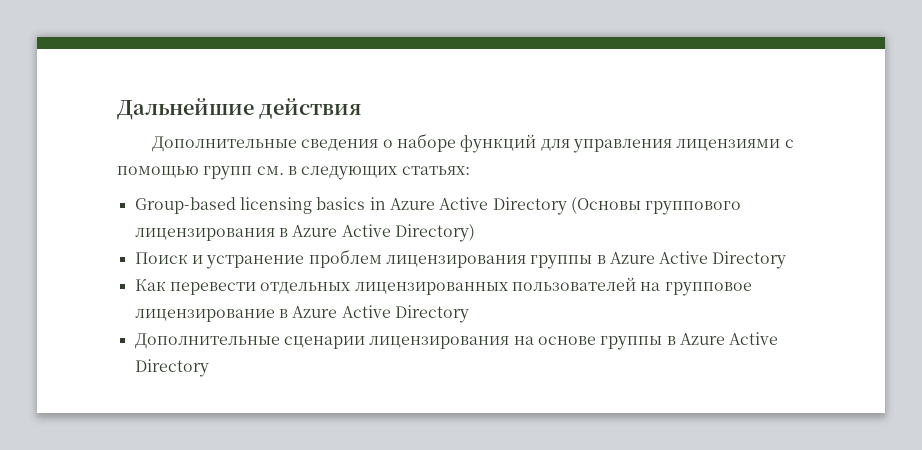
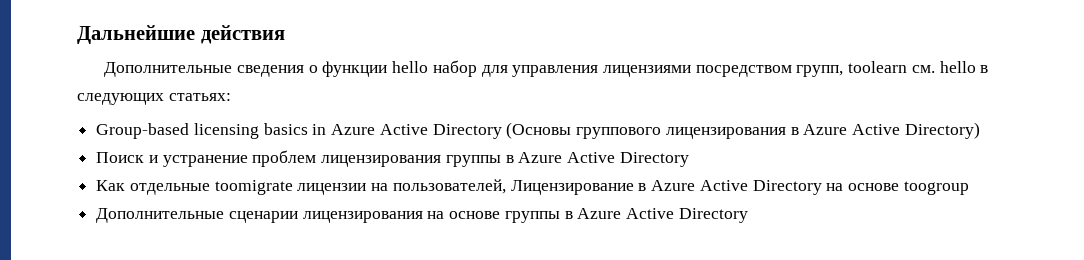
[396,133,794,153] [117,166,284,180] наборе функций для управления лицензиями с помощью групп см. -> [322,60,976,77] функции hello набор для управления лицензиями посредством групп, toolearn см. hello
[169,277,752,296] [134,305,469,323] перевести отдельных лицензированных пользователей на групповое лицензирование в Azure Active Directory -> [129,179,969,195] отдельные toomigrate лицензии на пользователей, Лицензирование в Azure Active Directory на основе toogroup

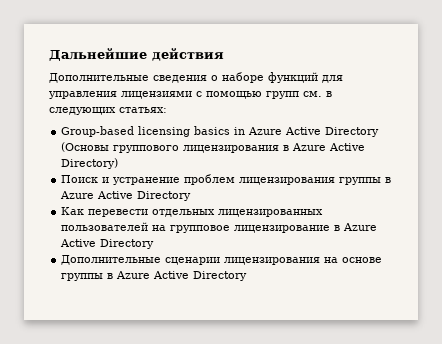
[322,60,976,77] функции hello набор для управления лицензиями посредством групп, toolearn см. hello -> [222,72,343,83] [49,91,322,99] наборе функций для управления лицензиями с помощью групп см.
[129,179,969,195] отдельные toomigrate лицензии на пользователей, Лицензирование в Azure Active Directory на основе toogroup -> [88,209,324,217] [61,222,378,233] [60,239,155,249] перевести отдельных лицензированных пользователей на групповое лицензирование в Azure Active Directory

